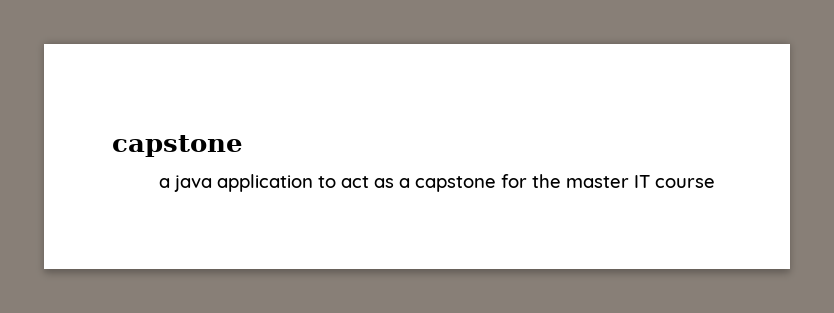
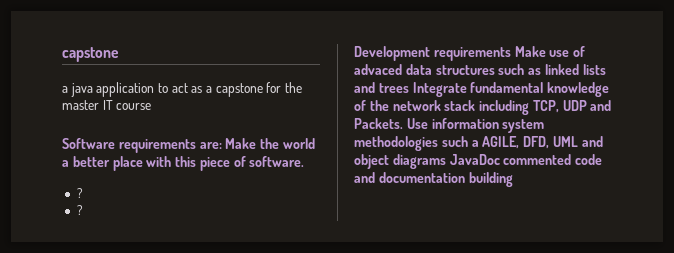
(716, 183) none -> [62,138,315,153] [62,156,305,171] [76,188,83,198] [76,205,83,215] [354,46,586,61] [354,64,606,75] [354,82,610,97] [354,100,612,115] [354,118,545,133] [354,136,603,151] [354,154,603,169] [354,172,513,187] // Software requirements are: Make the world a better place with this piece of software. // ? // ? // Development requirements Make use of advaced data structures such as linked lists and trees Integrate fundamental knowledge of the network stack including TCP, UDP and Packets. Use information system methodologies such a AGILE, DFD, UML and object diagrams JavaDoc commented code and documentation building

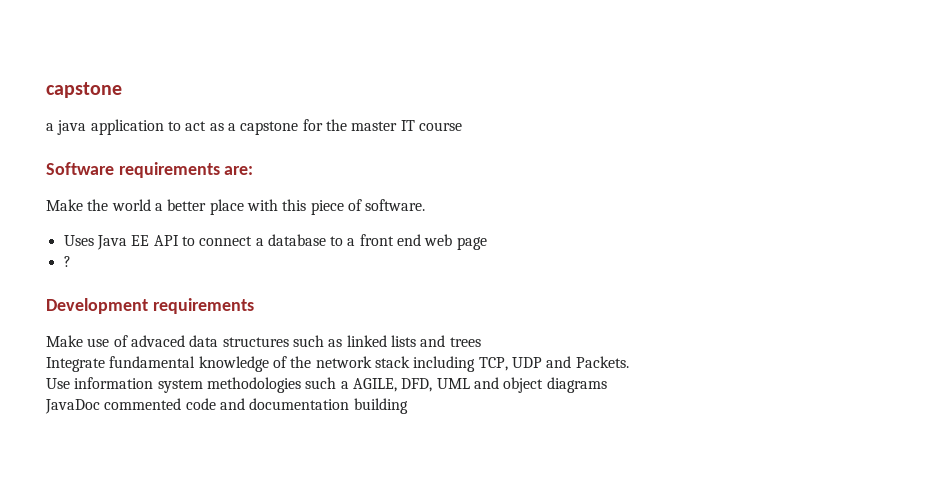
(222, 145) none -> (254, 170) //
[76,188,83,198] ? -> [63,234,487,250] Uses Java EE API to connect a database to a front end web page
(511, 54) none -> (254, 306) //
(409, 88) none -> (481, 342) //
(403, 123) none -> (629, 362) //
(446, 161) none -> (607, 385) //

